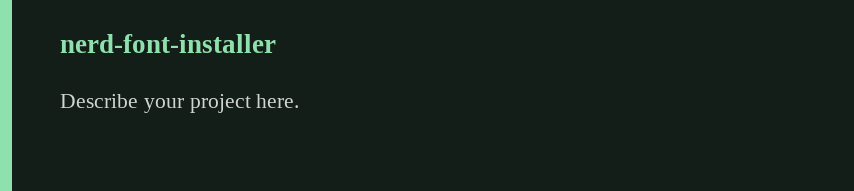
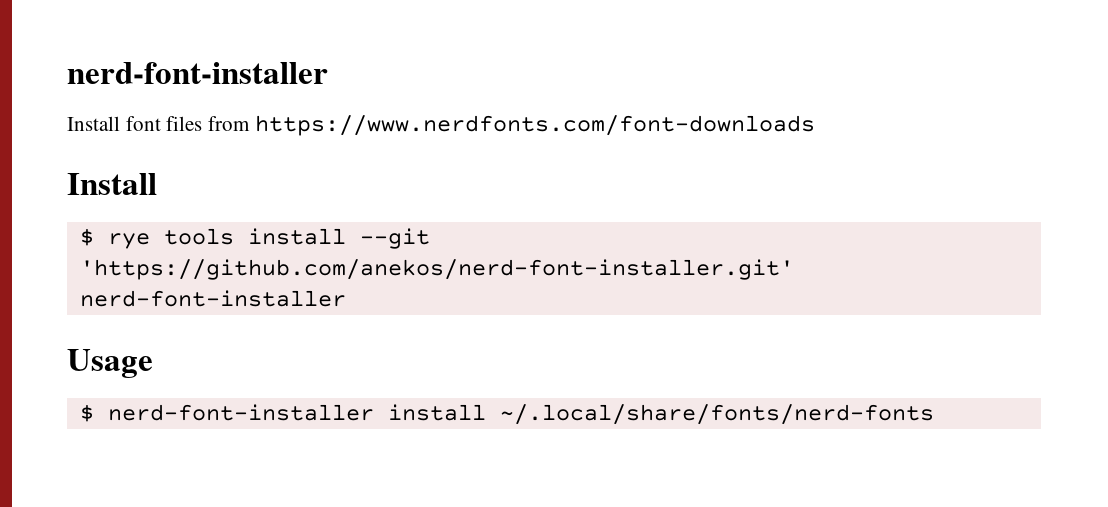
[60,34,276,53] [60,94,300,113] nerd-font-installer // Describe your project here. -> [67,62,328,84] [67,115,815,136] [67,173,157,195] [79,228,430,249] [79,259,794,280] [79,290,346,307] [67,349,153,378] [79,404,934,425] nerd-font-installer // Install font files from https://www.nerdfonts.com/font-downloads // Install // $ rye tools install --git 'https://github.com/anekos/nerd-font-installer.git' nerd-font-installer // Usage // $ nerd-font-installer install ~/.local/share/fonts/nerd-fonts

